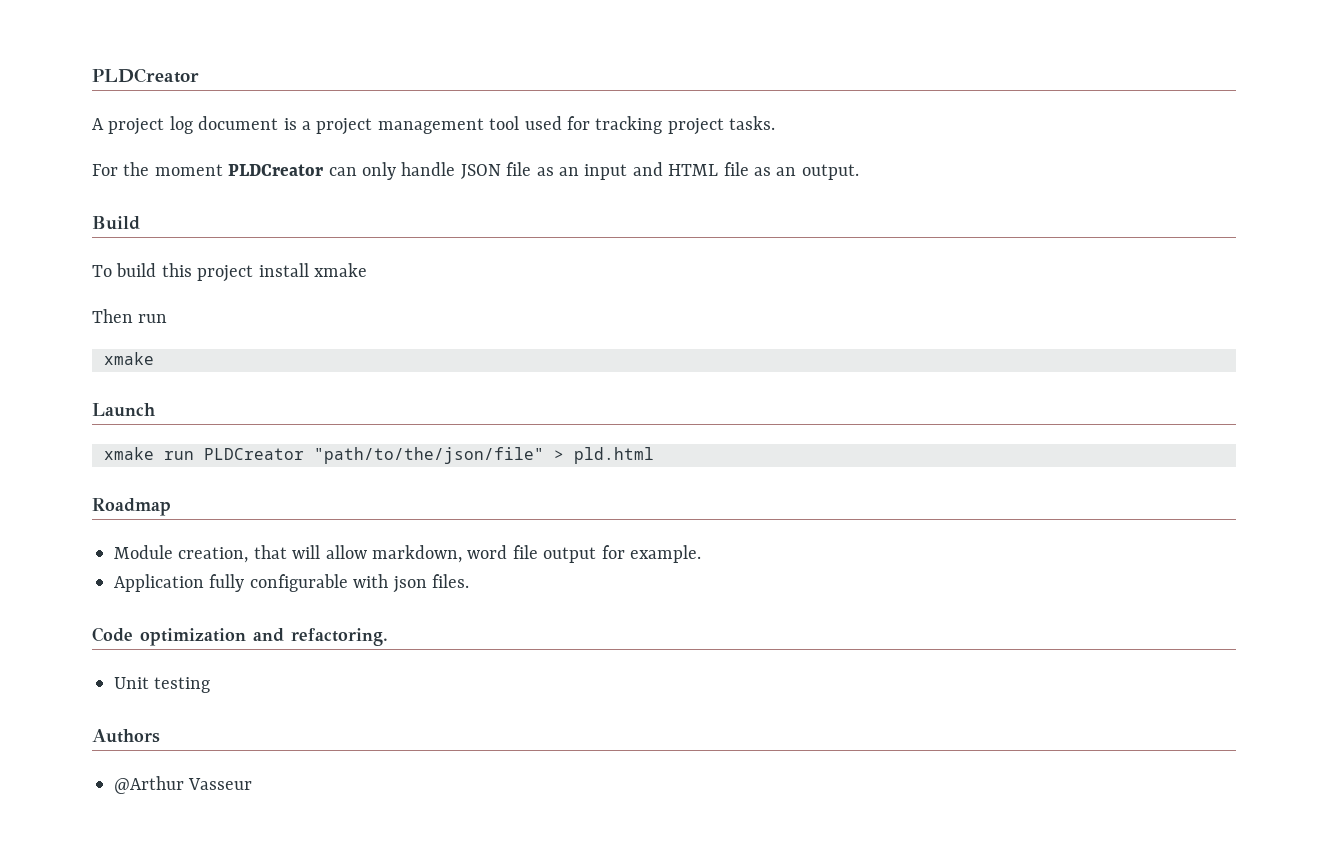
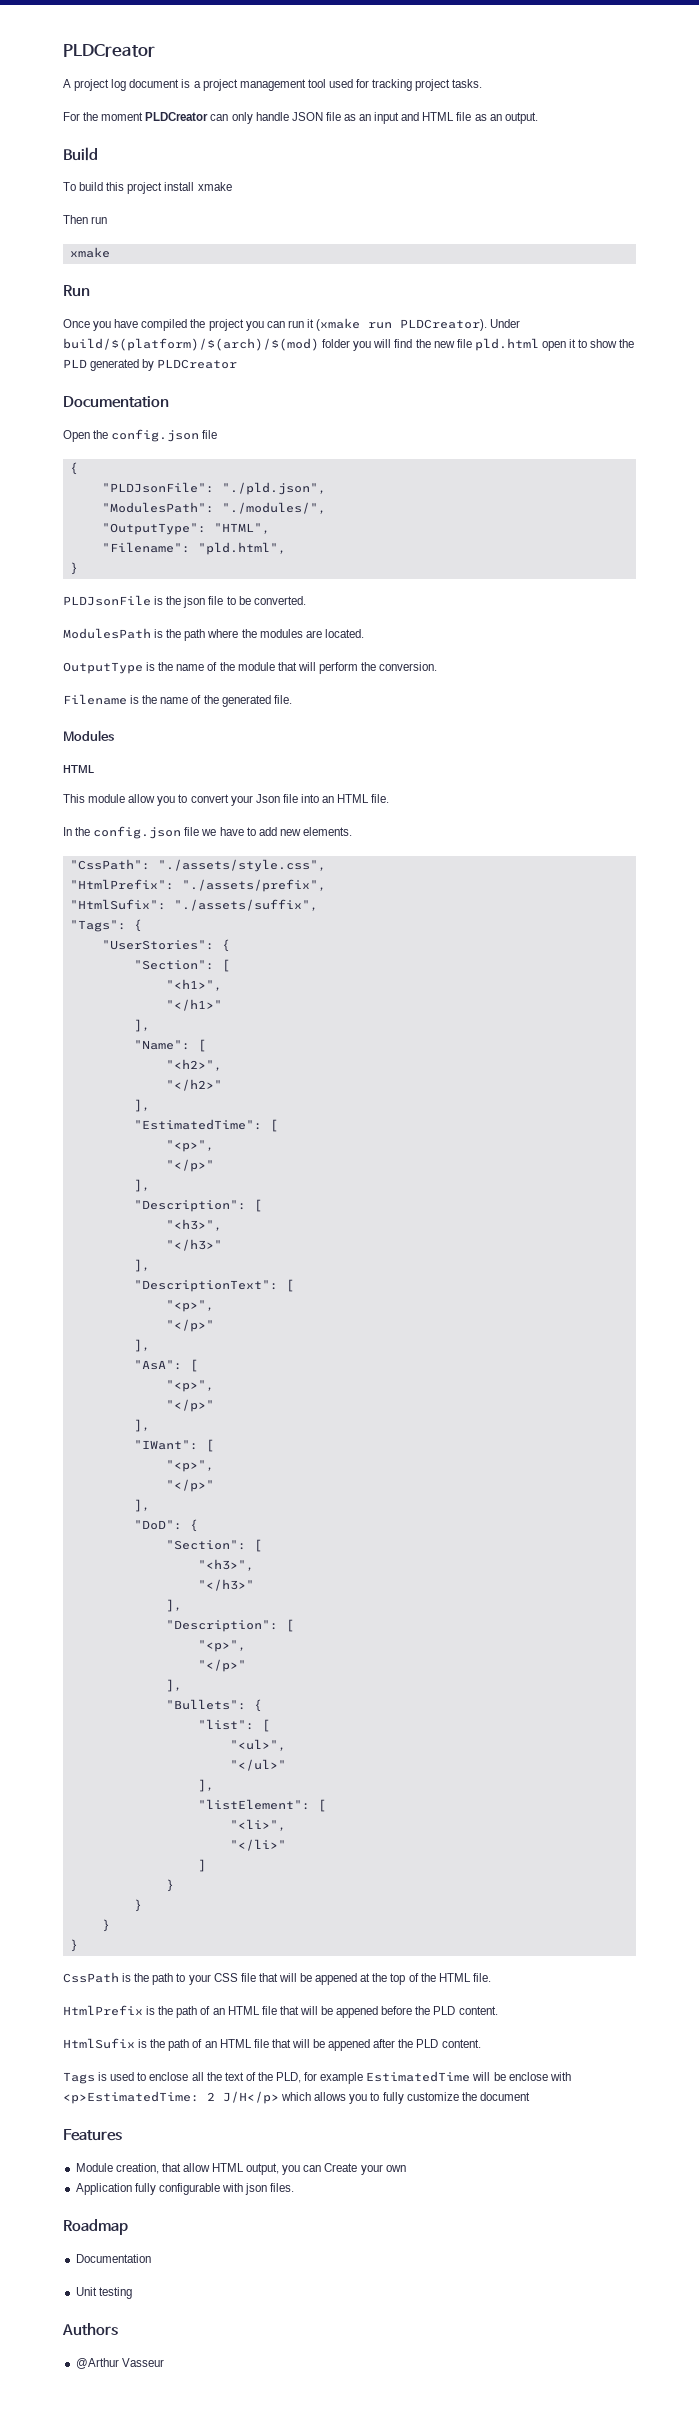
[92,403,155,417] [104,447,654,464] [92,498,171,516] [114,545,701,563] Launch // xmake run PLDCreator "path/to/the/json/file" > pld.html // Roadmap // Module creation, that will allow markdown, word file output for example. -> [63,285,90,297] [63,318,521,331] [63,338,635,351] [63,359,238,371] [63,396,169,408] [63,429,218,442] [69,462,78,475] [101,482,326,495] [101,502,326,514] [101,523,270,535] [101,542,286,555] [69,562,78,575] [63,595,306,608] [63,628,364,641] [63,662,438,674] [63,694,292,707] [63,730,114,741] [63,765,94,773] [63,794,390,806] [63,826,352,839] [69,859,326,872] [69,879,326,892] [69,899,318,911] [69,919,142,932] [101,939,230,952] [133,959,230,972] [165,979,222,991] [165,999,222,1011] [133,1019,150,1032] [133,1039,206,1052] [165,1059,222,1071] [165,1079,222,1091] [133,1099,150,1112] [133,1119,278,1132] [165,1140,214,1152] [165,1159,214,1172] [133,1179,150,1192] [133,1199,262,1212] [165,1219,222,1231] [165,1239,222,1251] [133,1259,150,1272] [133,1279,294,1292] [165,1300,214,1312] [165,1319,214,1332] [133,1339,150,1352] [133,1359,198,1372] [165,1380,214,1392] [165,1399,214,1412] [133,1419,150,1432] [133,1439,214,1452] [165,1460,214,1472] [165,1479,214,1492] [133,1499,150,1512] [133,1519,198,1532] [165,1539,262,1552] [197,1559,254,1571] [197,1579,254,1591] [165,1599,182,1612] [165,1619,294,1632] [197,1640,246,1652] [197,1659,246,1672] [165,1679,182,1692] [165,1699,262,1712] [197,1719,270,1732] [229,1739,286,1751] [229,1759,286,1771] [197,1779,214,1792] [197,1799,326,1812] [229,1819,286,1831] [229,1839,286,1851] [197,1859,206,1872] [165,1879,174,1892] [133,1899,142,1912] [101,1919,110,1932] [69,1939,78,1952] [63,1972,491,1985] [63,2005,498,2018] [63,2038,481,2051] [63,2071,571,2084] [63,2091,530,2104] [63,2129,122,2141] [75,2163,406,2175] Run // Once you have compiled the project you can run it (xmake run PLDCreator). Under build/$(platform)/$(arch)/$(mod) folder you will find the new file pld.html open it to show the PLD generated by PLDCreator // Documentation // Open the config.json file // { // "PLDJsonFile": "./pld.json", // "ModulesPath": "./modules/", // "OutputType": "HTML", // "Filename": "pld.html", // } // PLDJsonFile is the json file to be converted. // ModulesPath is the path where the modules are located. // OutputType is the name of the module that will perform the conversion. // Filename is the name of the generated file. // Modules // HTML // This module allow you to convert your Json file into an HTML file. // In the config.json file we have to add new elements. // "CssPath": "./assets/style.css", // "HtmlPrefix": "./assets/prefix", // "HtmlSufix": "./assets/suffix", // "Tags": { // "UserStories": { // "Section": [ // "<h1>", // "</h1>" // ], // "Name": [ // "<h2>", // "</h2>" // ], // "EstimatedTime": [ // "<p>", // "</p>" // ], // "Description": [ // "<h3>", // "</h3>" // ], // "DescriptionText": [ // "<p>", // "</p>" // ], // "AsA": [ // "<p>", // "</p>" // ], // "IWant": [ // "<p>", // "</p>" // ], // "DoD": { // "Section": [ // "<h3>", // "</h3>" // ], // "Description": [ // "<p>", // "</p>" // ], // "Bullets": { // "list": [ // "<ul>", // "</ul>" // ], // "listElement": [ // "<li>", // "</li>" // ] // } // } // } // } // CssPath is the path to your CSS file that will be appened at the top of the HTML file. // HtmlPrefix is the path of an HTML file that will be appened before the PLD content. // HtmlSufix is the path of an HTML file that will be appened after the PLD content. // Tags is used to enclose all the text of the PLD, for example EstimatedTime will be enclose with <p>EstimatedTime: 2 J/H</p> which allows you to fully customize the document // Features // Module creation, that allow HTML output, you can Create your own
[92,627,388,646] Code optimization and refactoring. -> [63,2219,128,2235] [75,2254,151,2263] Roadmap // Documentation

